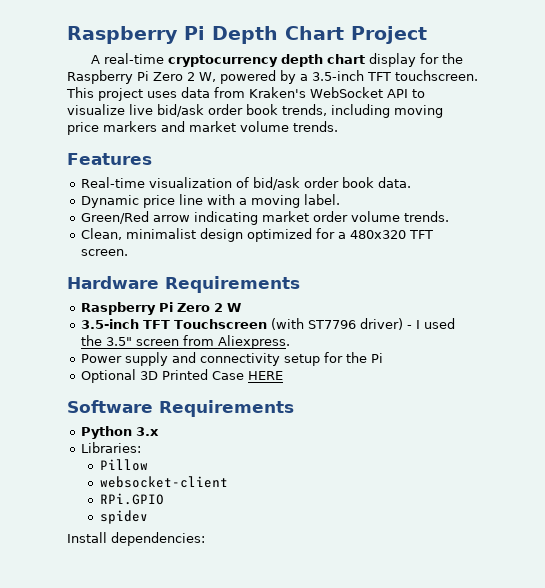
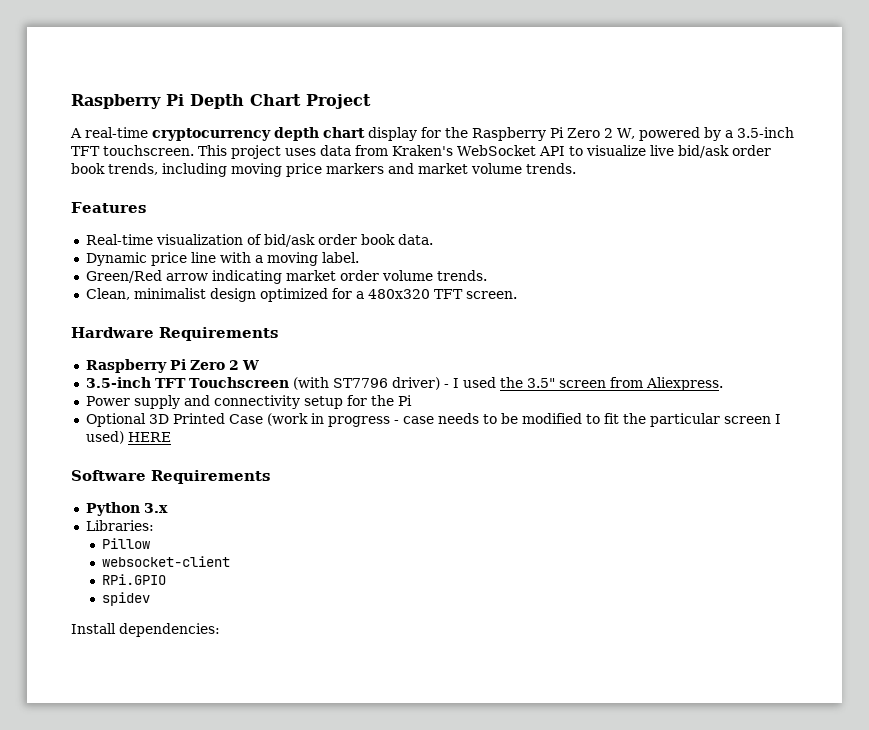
(245, 375) none -> [266,413,781,427] [85,431,124,444] (work in progress - case needs to be modified to fit the particular screen I used)

